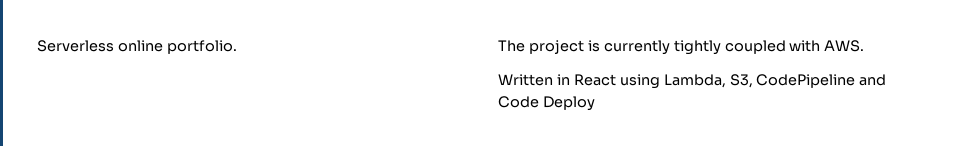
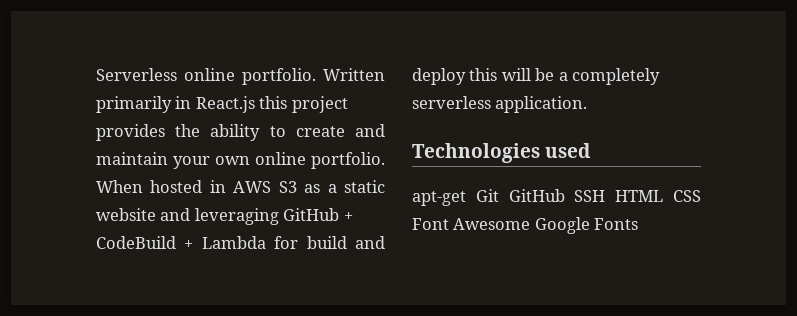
[498,40,865,55] [498,74,887,89] [498,96,595,111] // The project is currently tightly coupled with AWS. // Written in React using Lambda, S3, CodePipeline and Code Deploy -> [323,68,385,81] [96,96,348,113] [96,124,386,141] [96,152,385,169] [96,180,385,193] [96,208,353,225] [96,236,385,249] [412,68,661,85] [412,96,588,113] [412,143,592,163] [412,189,701,206] [412,217,639,234] Written primarily in React.js this project provides the ability to create and maintain your own online portfolio. When hosted in AWS S3 as a static website and leveraging GitHub + CodeBuild + Lambda for build and deploy this will be a completely serverless application. // Technologies used // apt-get Git GitHub SSH HTML CSS Font Awesome Google Fonts

